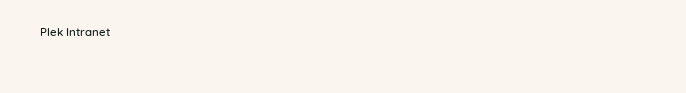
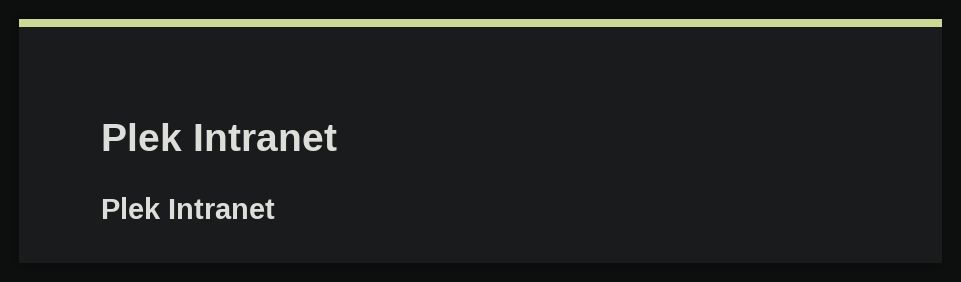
[40,28,111,36] Plek Intranet -> [101,123,337,151] [101,197,275,219] Plek Intranet // Plek Intranet

